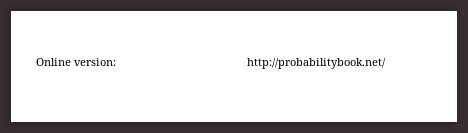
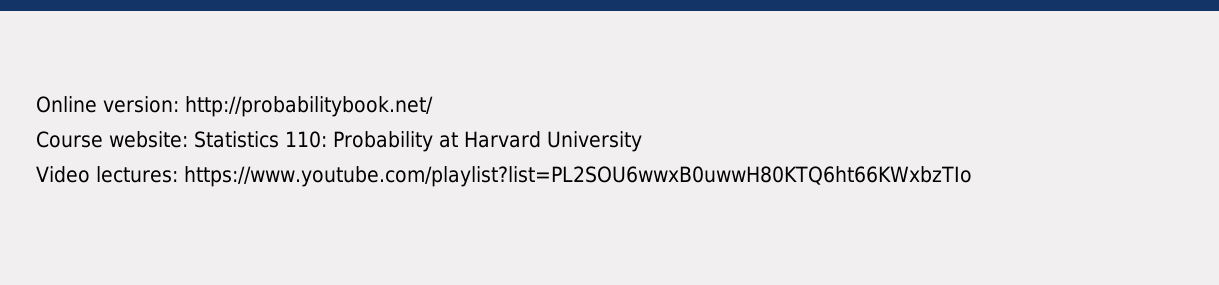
(386, 63) none -> [36,131,642,152] [36,166,972,187] // Course website: Statistics 110: Probability at Harvard University // Video lectures: https://www.youtube.com/playlist?list=PL2SOU6wwxB0uwwH80KTQ6ht66KWxbzTIo

